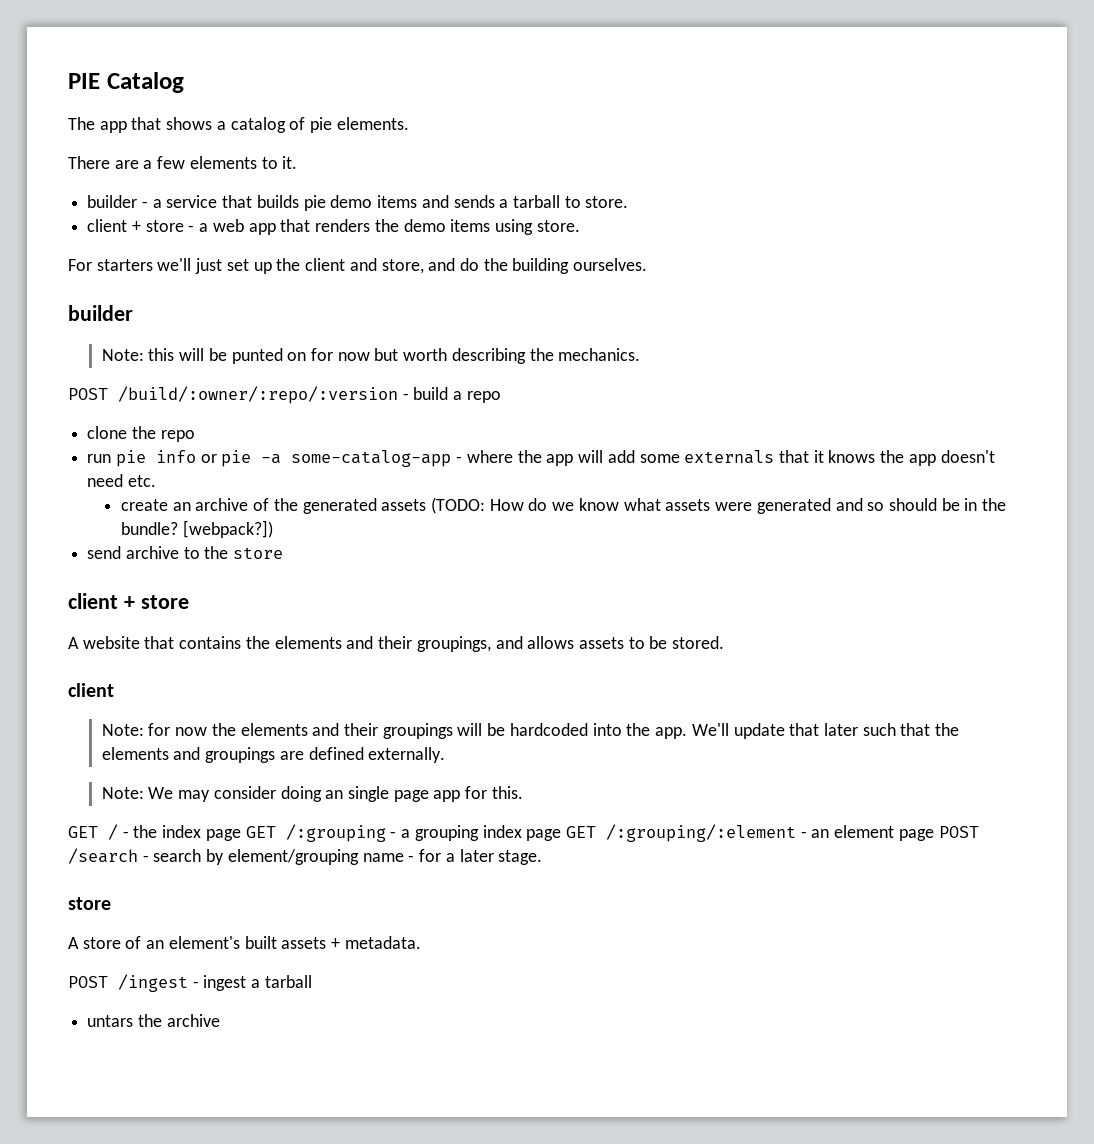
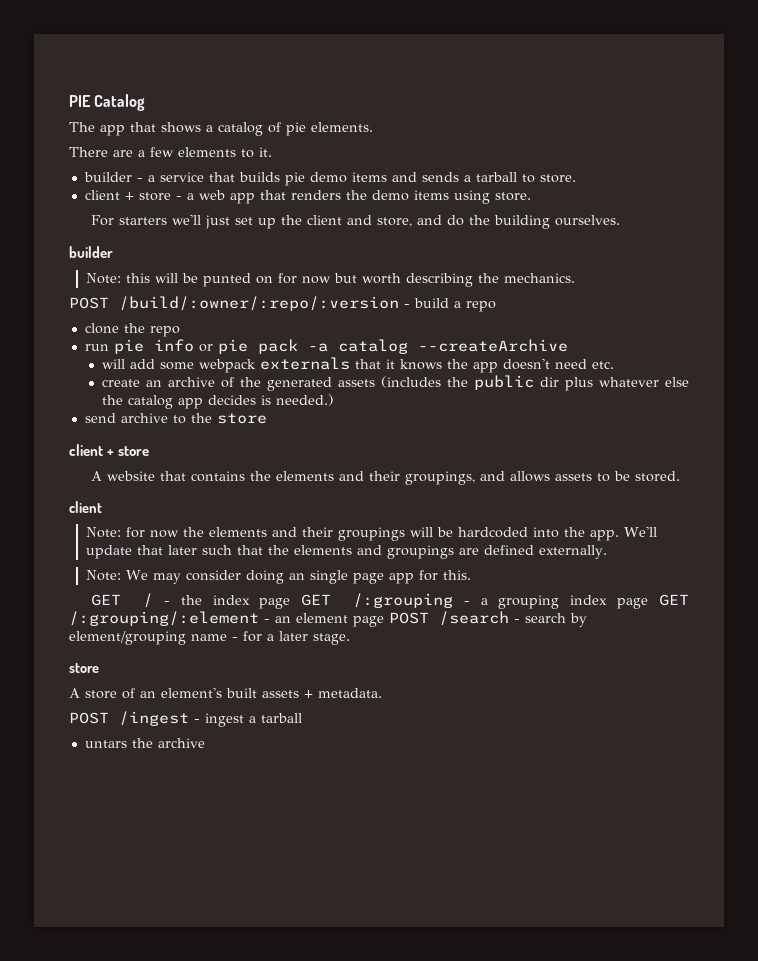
[261,450,574,467] -a some-catalog-app - where the app -> [257,339,568,354] pack -a catalog --createArchive //
(680, 458) none -> [198,359,256,373] webpack
[430,497,1007,514] [120,520,273,538] (TODO: How do we know what assets were generated and so should be in the bundle? [webpack?]) -> [380,375,689,391] [101,394,334,409] (includes the public dir plus whatever else the catalog app decides is needed.)

